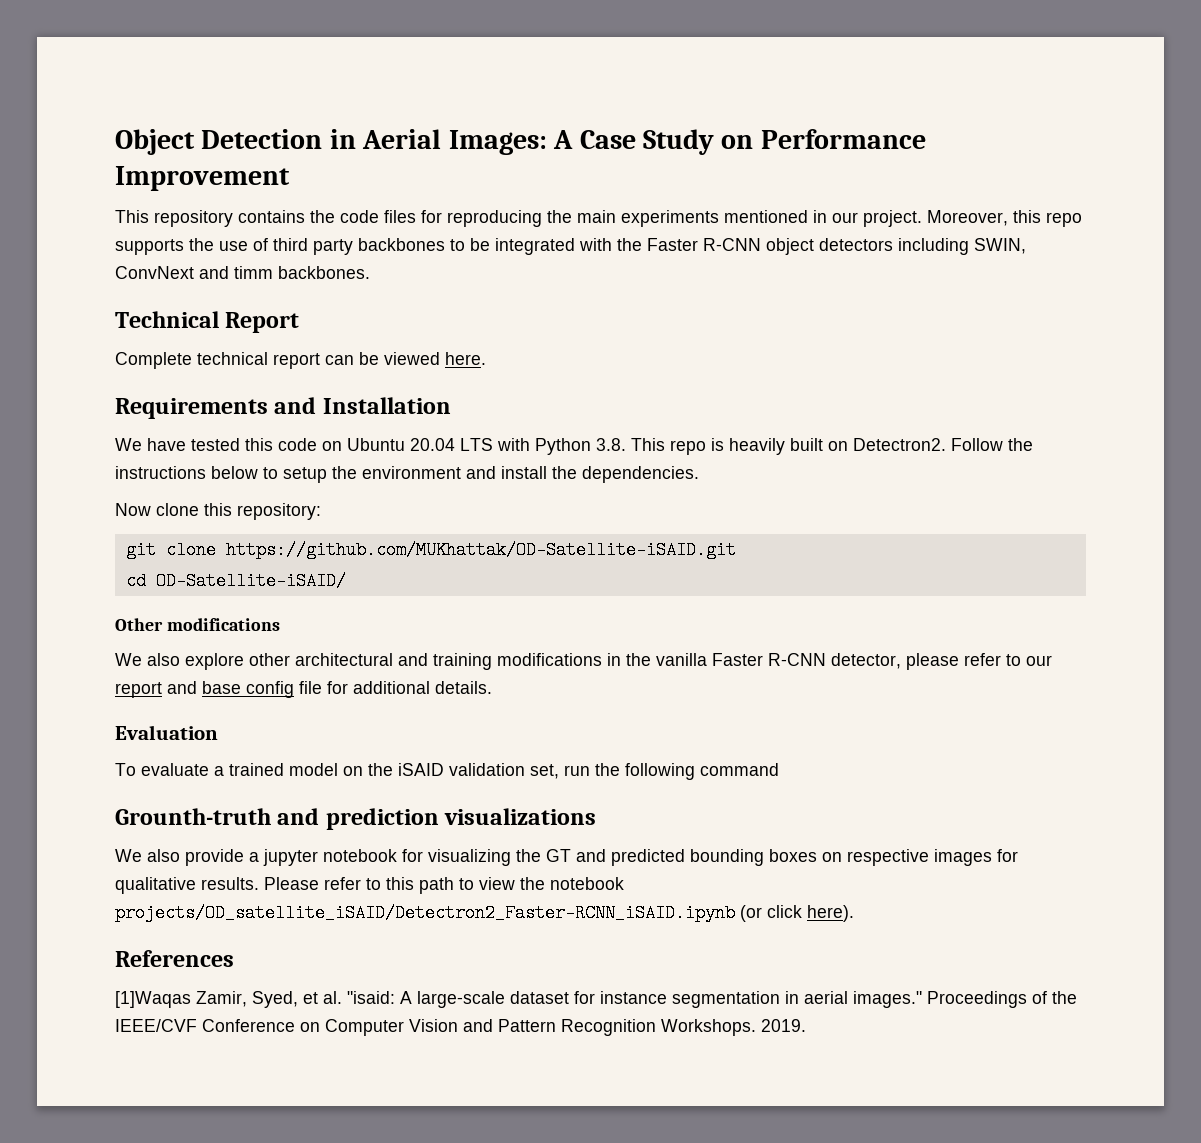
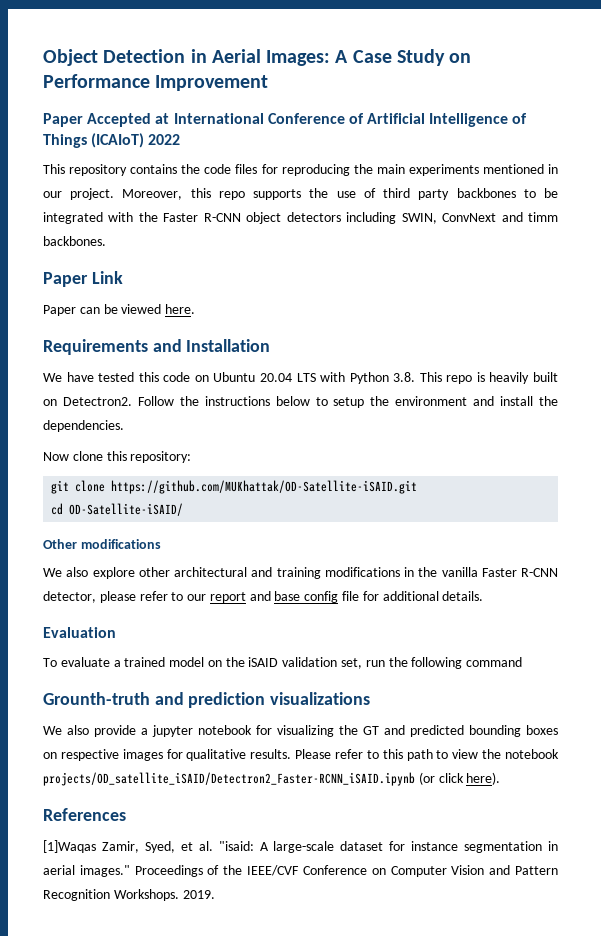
(290, 178) none -> [43,113,528,127] [43,133,181,148] // Paper Accepted at International Conference of Artificial Intelligence of Things (ICAIoT) 2022
[115,311,300,333] [115,352,320,369] Technical Report // Complete technical report -> [43,271,123,287] [43,305,76,316] Paper Link // Paper

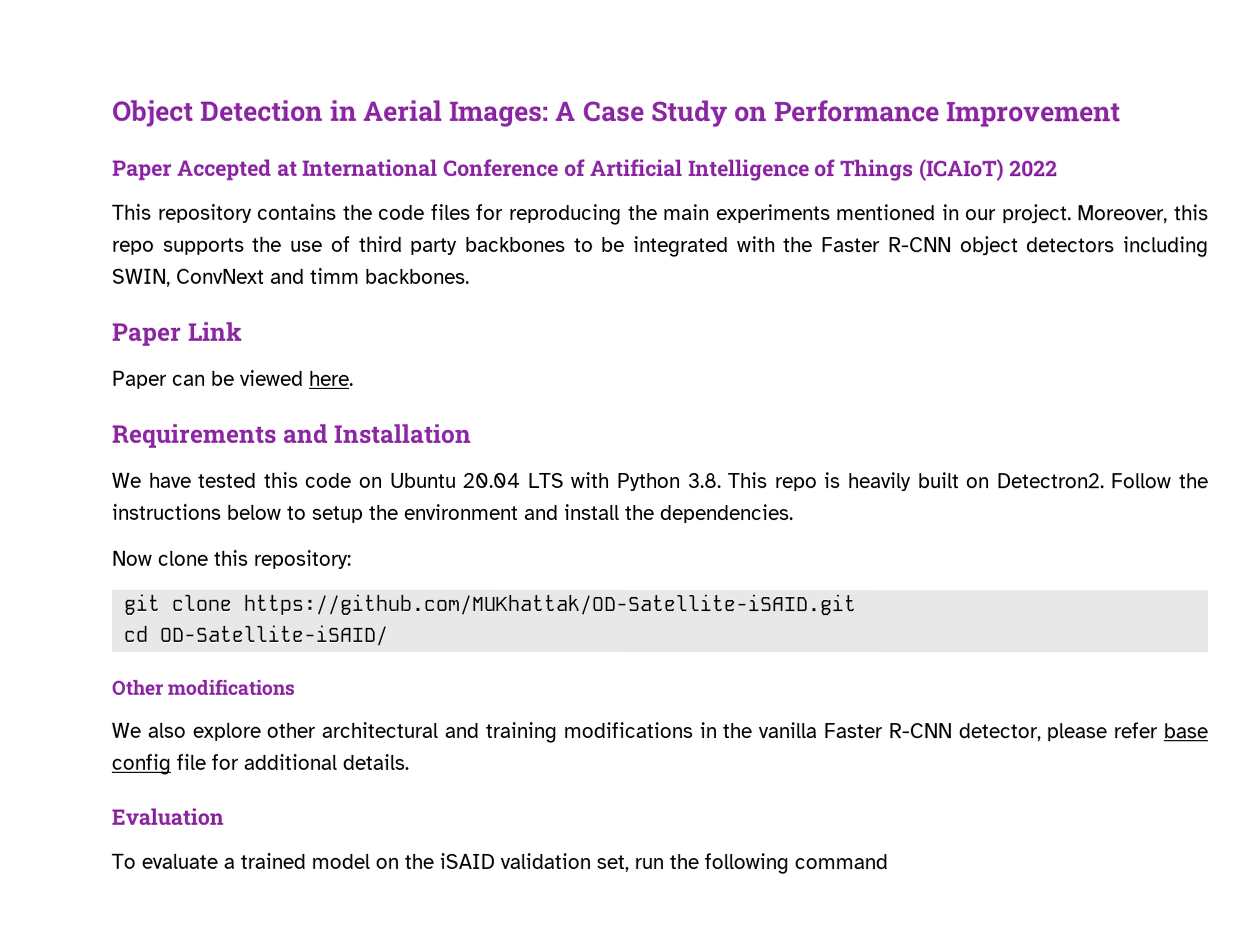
[171,591,271,603] to our report and -> (1159, 730) none
[43,692,371,708] [43,725,558,737] [43,749,559,761] [43,772,501,786] [43,808,126,821] [43,840,558,853] [43,865,558,877] [43,889,215,901] // Grounth-truth and prediction visualizations // We also provide a jupyter notebook for visualizing the GT and predicted bounding boxes on respective images for qualitative results. Please refer to this path to view the notebook projects/OD_satellite_iSAID/Detectron2_Faster-RCNN_iSAID.ipynb (or click here). // References // [1]Waqas Zamir, Syed, et al. "isaid: A large-scale dataset for instance segmentation in aerial images." Proceedings of the IEEE/CVF Conference on Computer Vision and Pattern Recognition Workshops. 2019. -> (888, 862) none

